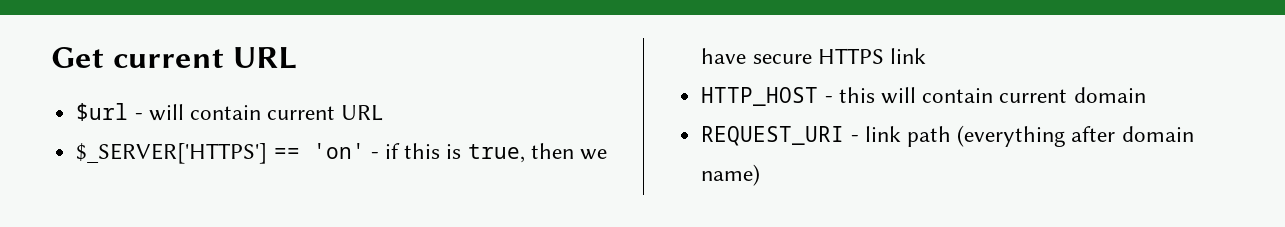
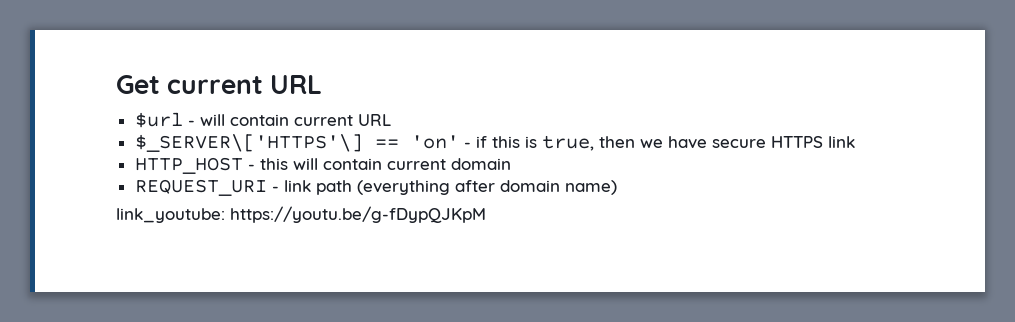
[76,143,268,164] $_SERVER['HTTPS'] -> [134,134,363,152] $_SERVER\['HTTPS'\]
(761, 175) none -> [116,206,486,223] // link_youtube: https://youtu.be/g-fDypQJKpM

